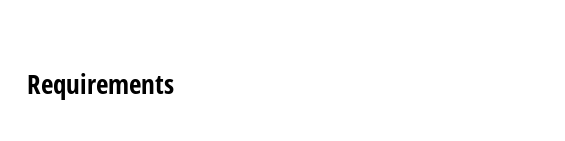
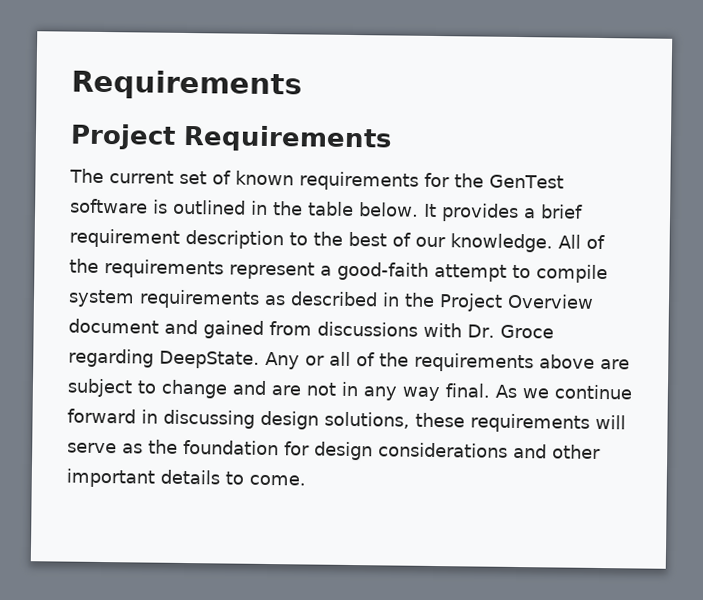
[27,73,174,100] Requirements -> [71,69,302,101] [70,123,392,153] [69,168,564,191] [70,198,583,222] [69,228,605,253] [69,258,608,284] [68,289,594,312] [68,318,554,339] [68,348,630,373] [67,378,632,402] [67,408,626,433] [67,439,601,461] [66,468,306,488] Requirements // Project Requirements // The current set of known requirements for the GenTest software is outlined in the table below. It provides a brief requirement description to the best of our knowledge. All of the requirements represent a good-faith attempt to compile system requirements as described in the Project Overview document and gained from discussions with Dr. Groce regarding DeepState. Any or all of the requirements above are subject to change and are not in any way final. As we continue forward in discussing design solutions, these requirements will serve as the foundation for design considerations and other important details to come.

